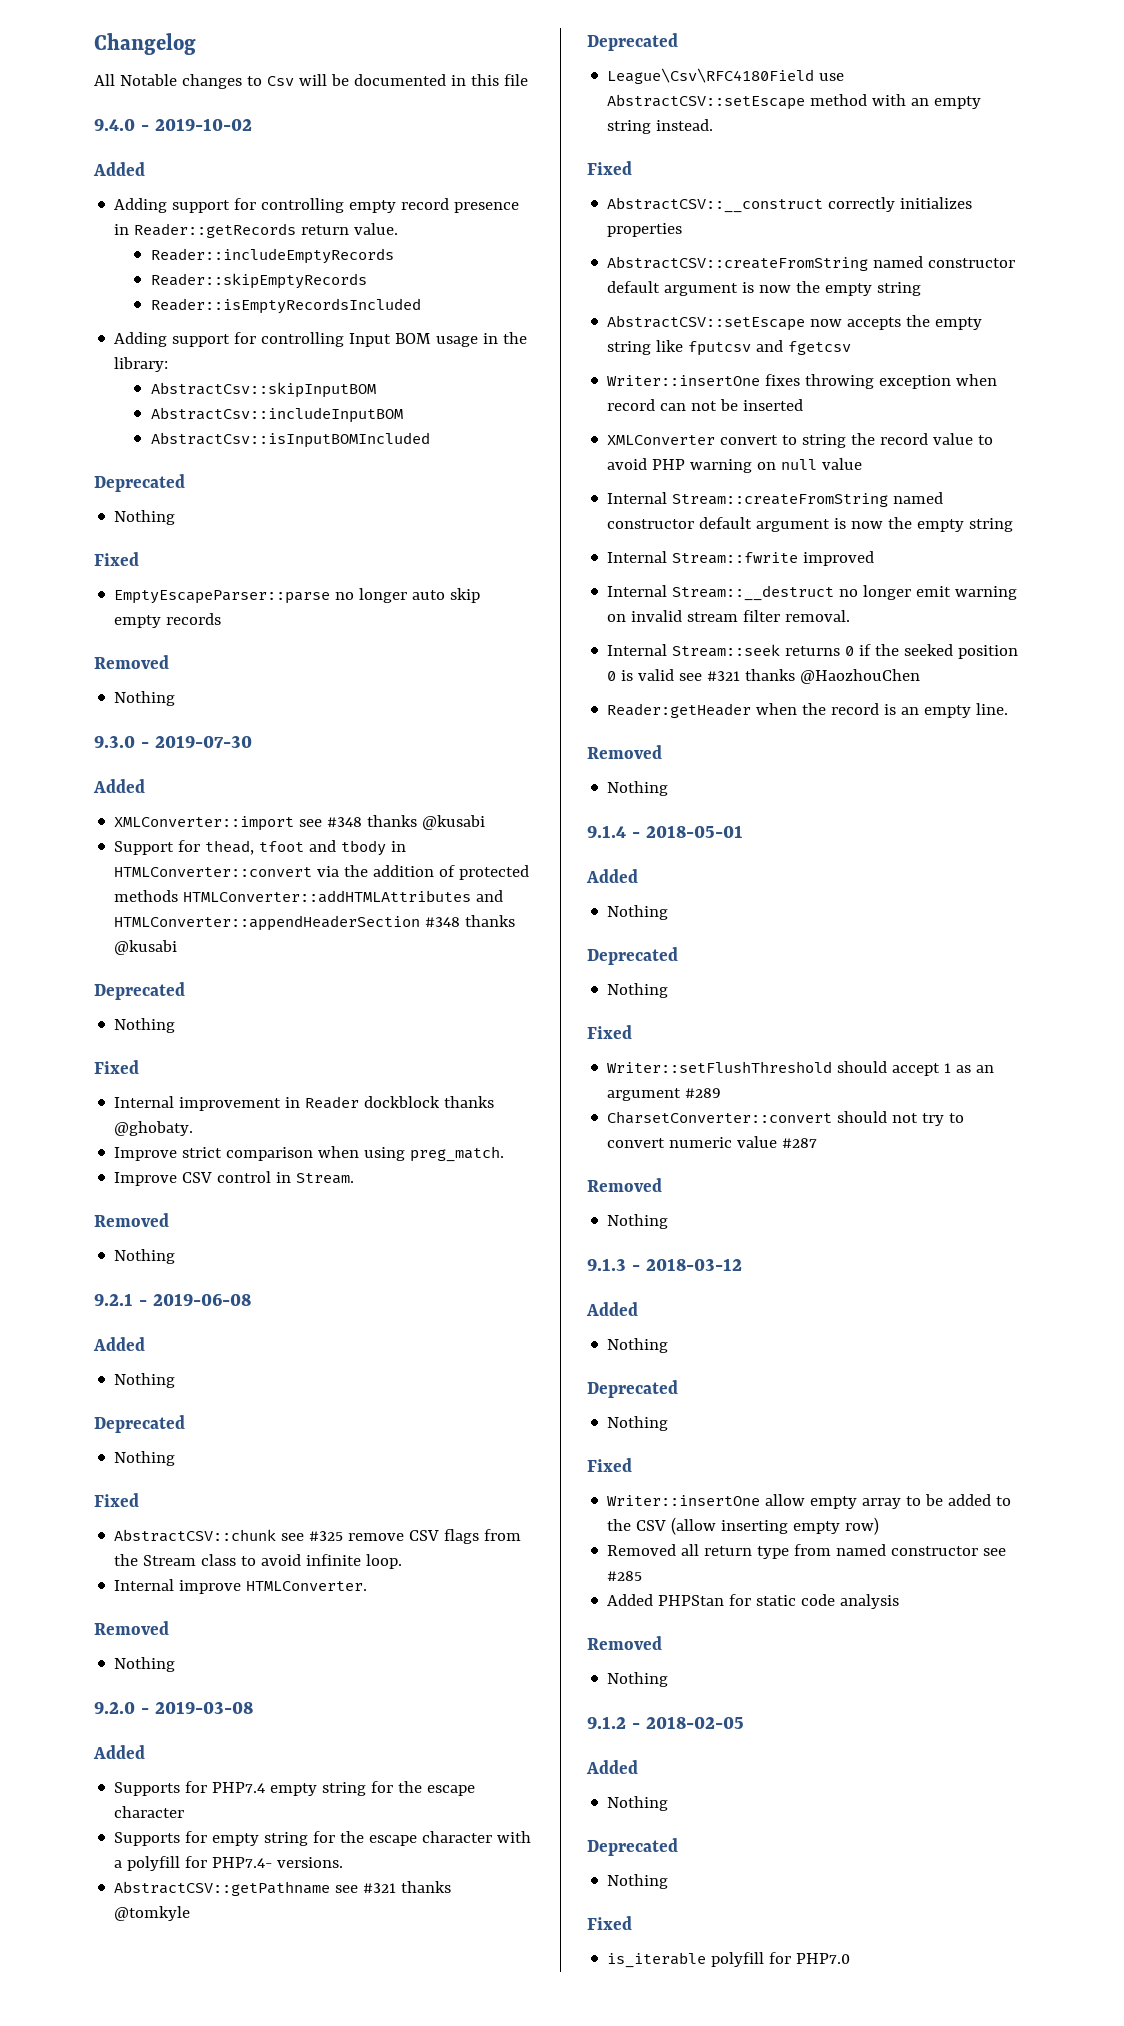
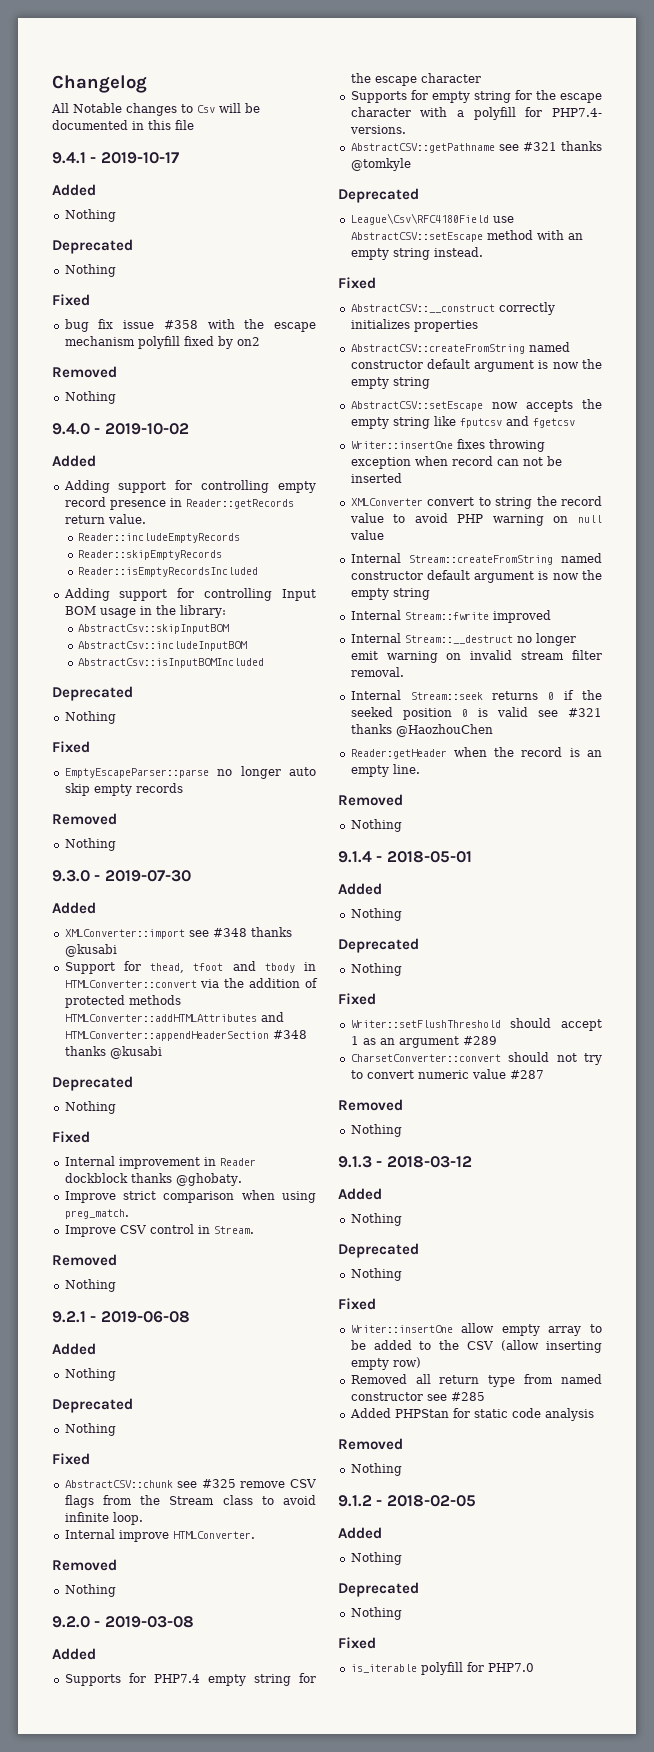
(528, 80) none -> [52,152,179,164] [52,184,96,196] [64,209,116,222] [52,239,133,254] [64,264,116,277] [52,294,90,306] [64,319,316,332] [64,336,260,349] [52,366,117,378] [64,391,116,404] // 9.4.1 - 2019-10-17 // Added // Nothing // Deprecated // Nothing // Fixed // bug fix issue #358 with the escape mechanism polyfill fixed by on2 // Removed // Nothing

